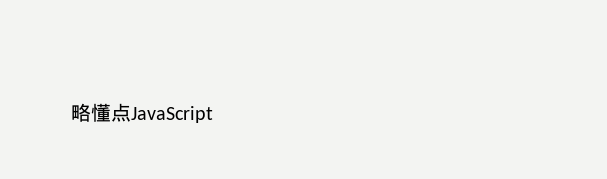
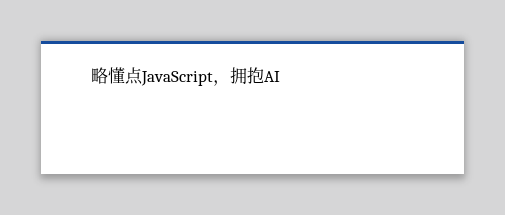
(213, 114) none -> [213,67,280,86] ，拥抱AI

